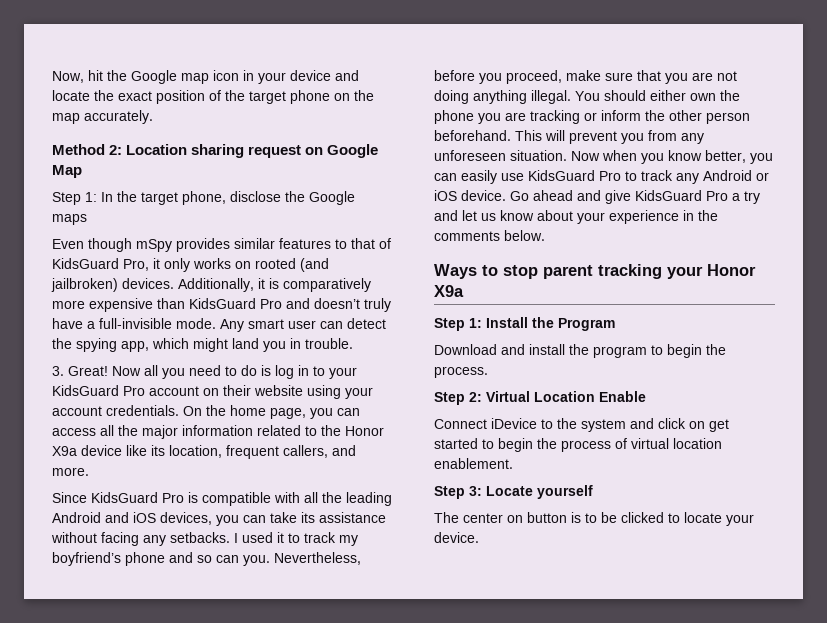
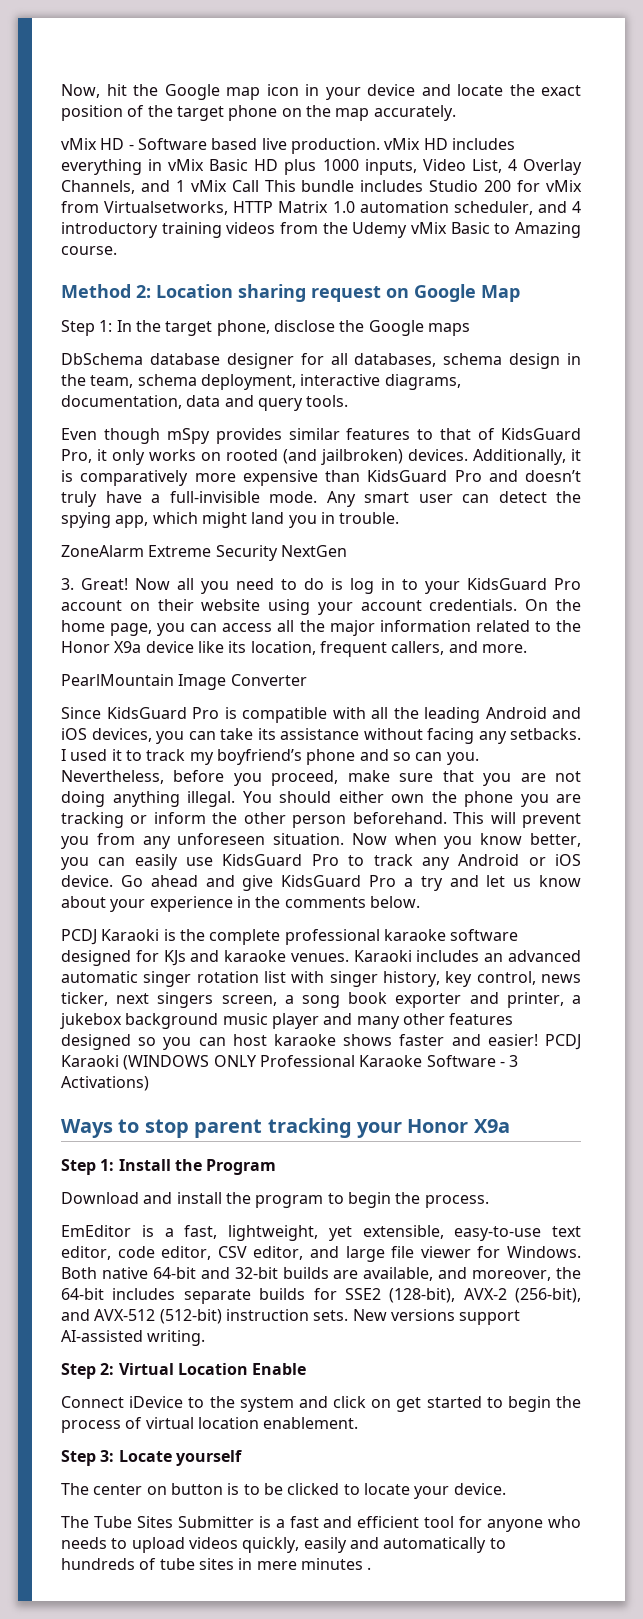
(153, 117) none -> [61,138,515,154] [61,159,582,175] [61,180,583,194] [61,201,581,215] [61,222,582,238] [61,246,117,255] // vMix HD - Software based live production. vMix HD includes everything in vMix Basic HD plus 1000 inputs, Video List, 4 Overlay Channels, and 1 vMix Call This bundle includes Studio 200 for vMix from Virtualsetworks, HTTP Matrix 1.0 automation scheduler, and 4 introductory training videos from the Udemy vMix Basic to Amazing course.
(87, 219) none -> [61,353,581,369] [61,374,461,390] [61,395,349,411] // DbSchema database designer for all databases, schema design in the team, schema deployment, interactive diagrams, documentation, data and query tools.
(353, 343) none -> [61,545,347,561] // ZoneAlarm Extreme Security NextGen
(89, 471) none -> [61,674,307,690] // PearlMountain Image Converter
(545, 235) none -> [61,929,519,945] [61,950,581,966] [61,971,581,987] [61,992,581,1008] [60,1013,514,1029] [61,1034,581,1050] [61,1055,519,1070] [61,1076,149,1091] // PCDJ Karaoki is the complete professional karaoke software designed for KJs and karaoke venues. Karaoki includes an advanced automatic singer rotation list with singer history, key control, news ticker, next singers screen, a song book exporter and printer, a jukebox background music player and many other features designed so you can host karaoke shows faster and easier! PCDJ Karaoki (WINDOWS ONLY Professional Karaoke Software - 3 Activations)
(488, 372) none -> [61,1225,581,1241] [61,1246,582,1262] [61,1267,581,1281] [61,1288,581,1304] [61,1309,521,1325] [61,1330,206,1346] // EmEditor is a fast, lightweight, yet extensible, easy-to-use text editor, code editor, CSV editor, and large file viewer for Windows. Both native 64-bit and 32-bit builds are available, and moreover, the 64-bit includes separate builds for SSE2 (128-bit), AVX-2 (256-bit), and AVX-512 (512-bit) instruction sets. New versions support AI-assisted writing.
(479, 537) none -> [61,1516,581,1532] [61,1537,506,1553] [61,1558,372,1570] // The Tube Sites Submitter is a fast and efficient tool for anyone who needs to upload videos quickly, easily and automatically to hundreds of tube sites in mere minutes .

